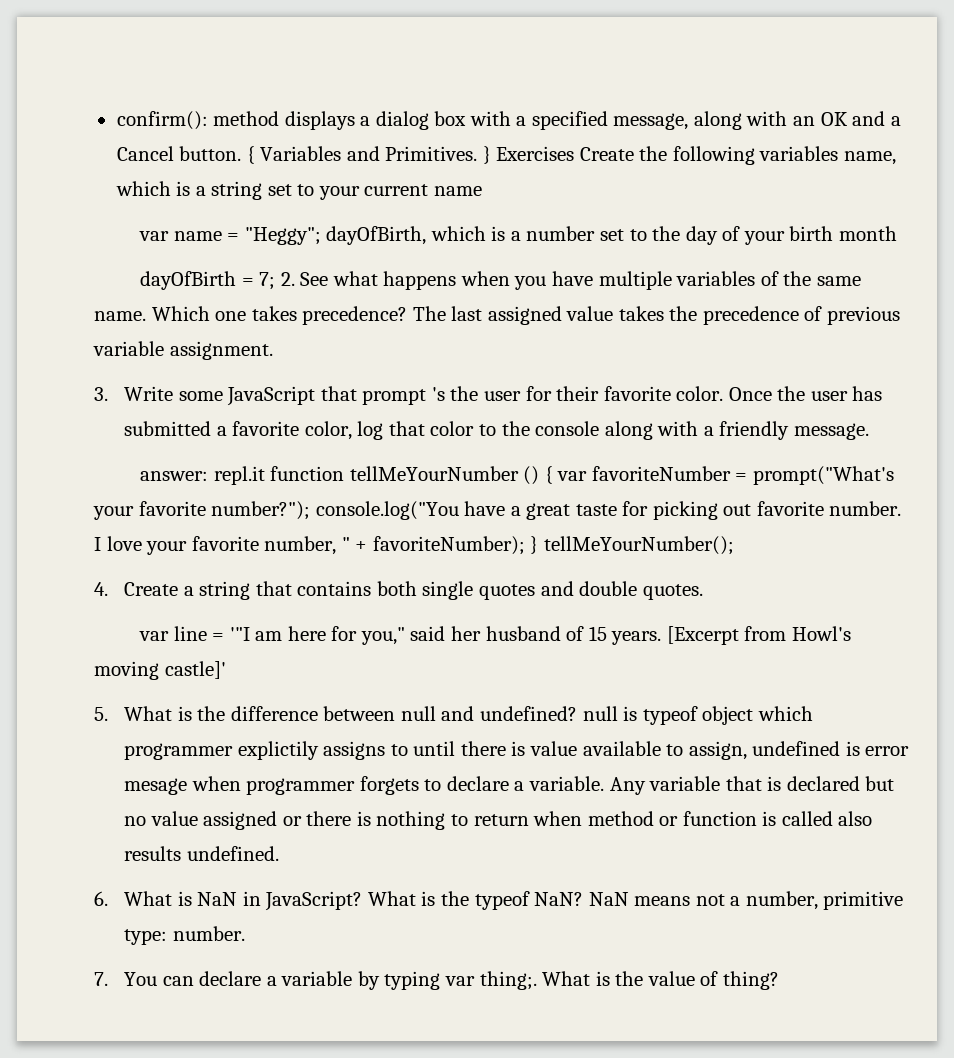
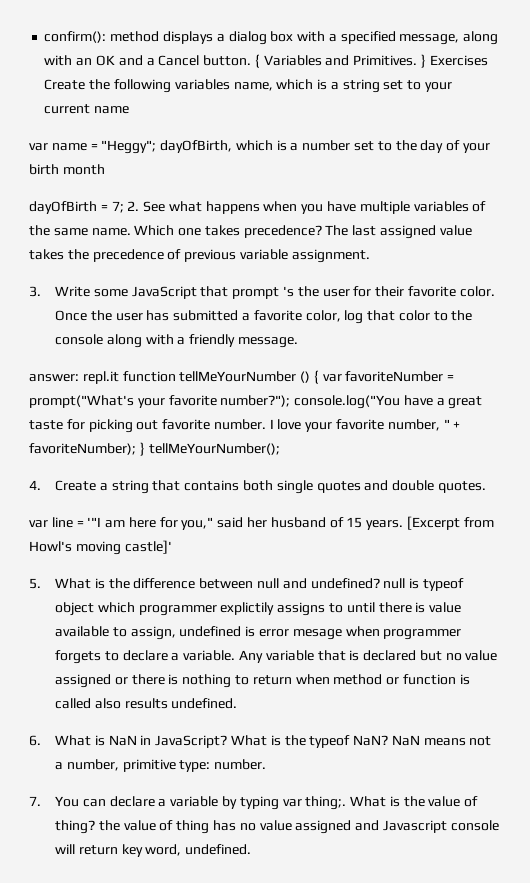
(779, 980) none -> [98,820,499,834] [55,844,252,857] the value of thing has no value assigned and Javascript console will return key word, undefined.

